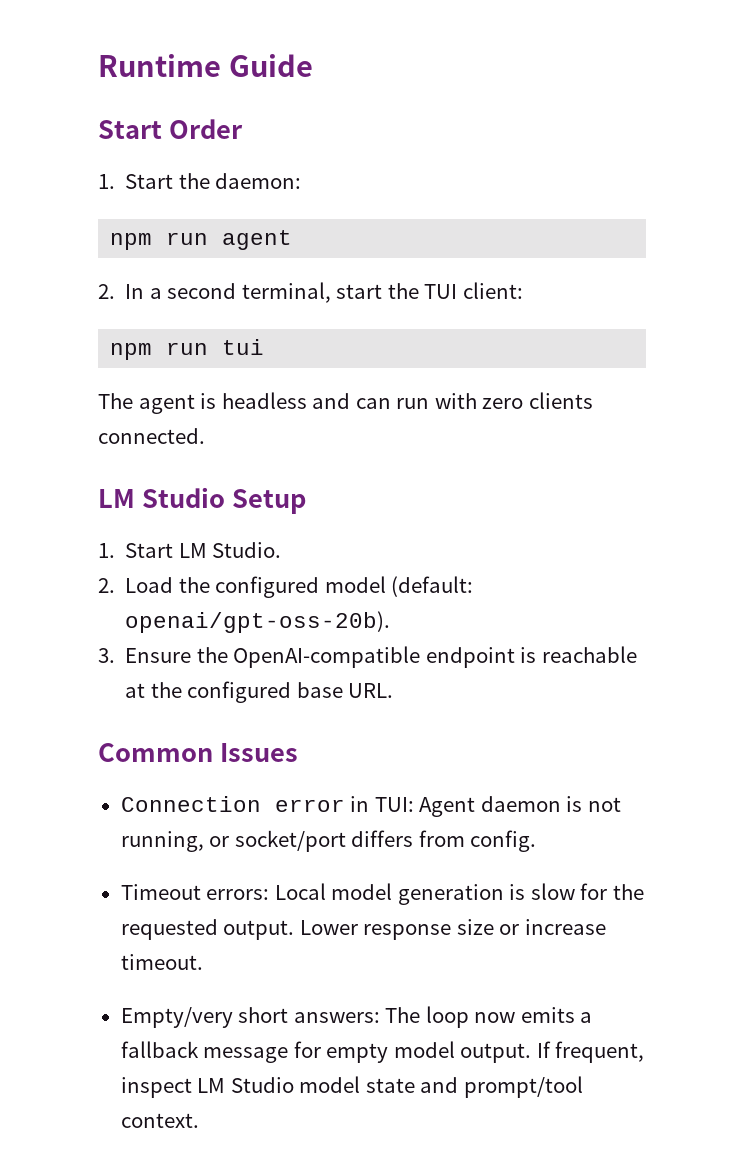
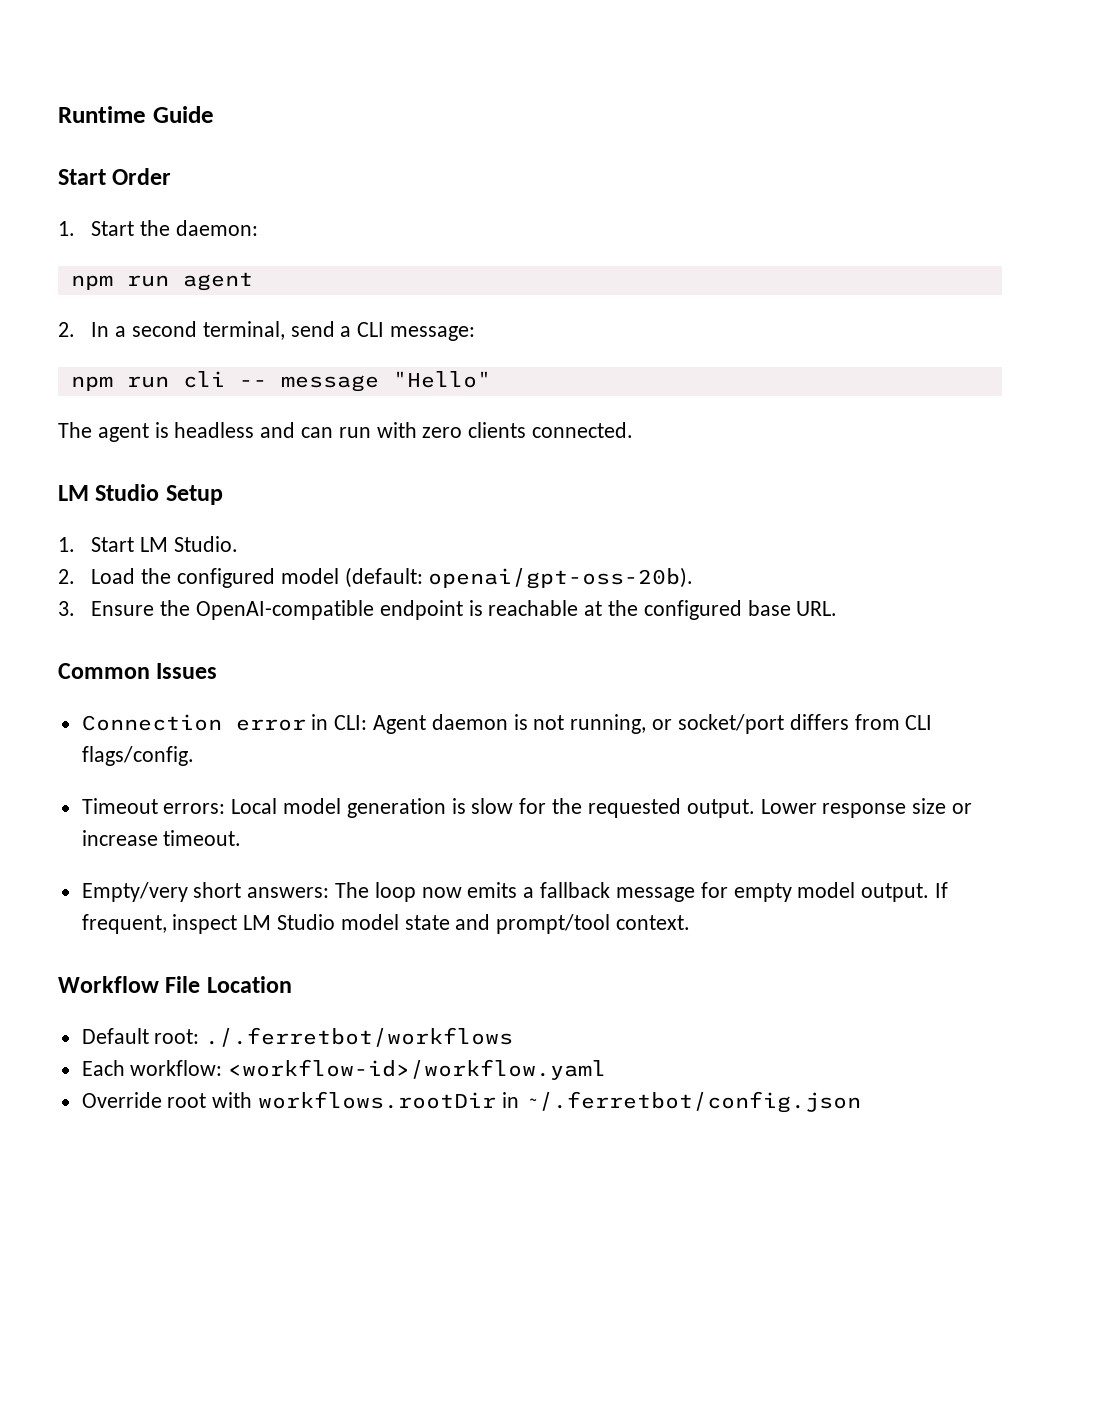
[336,282,523,299] [110,339,265,360] start the TUI client: // npm run tui -> [290,321,476,341] [70,371,491,392] send a CLI message: // npm run cli -- message "Hello"
[374,797,414,812] TUI: -> [334,715,368,730] CLI:
[470,830,537,852] config. -> [905,715,933,730] [81,746,194,766] CLI flags/config.
(199, 1120) none -> [58,976,292,993] [81,1027,514,1047] [81,1059,607,1080] [81,1091,861,1113] // Workflow File Location // Default root: ./.ferretbot/workflows // Each workflow: <workflow-id>/workflow.yaml // Override root with workflows.rootDir in ~/.ferretbot/config.json

